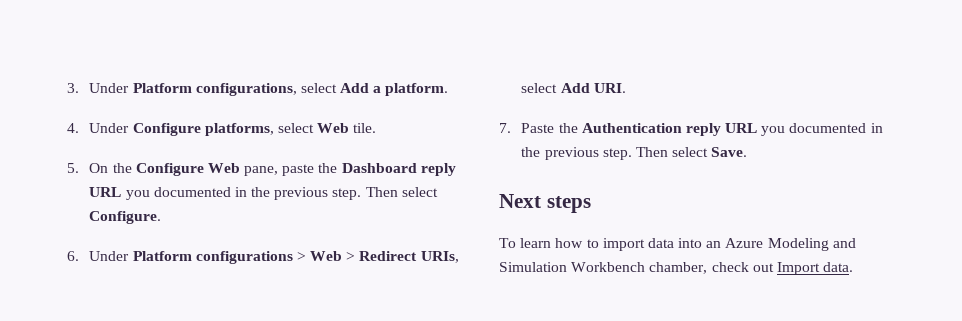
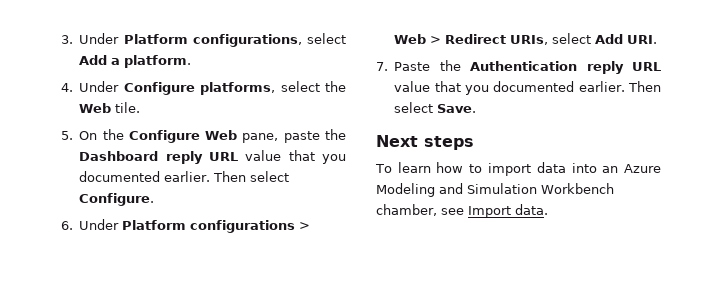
(314, 128) none -> [325,81,346,92] the
[125,187,362,200] you documented in the previous step. -> [245,150,346,164] [79,171,211,182] value that you documented earlier.
[761,123,883,136] [521,147,632,160] you documented in the previous step. -> [394,81,625,95] value that you documented earlier.
[711,262,774,272] check out -> [441,208,464,215] see

